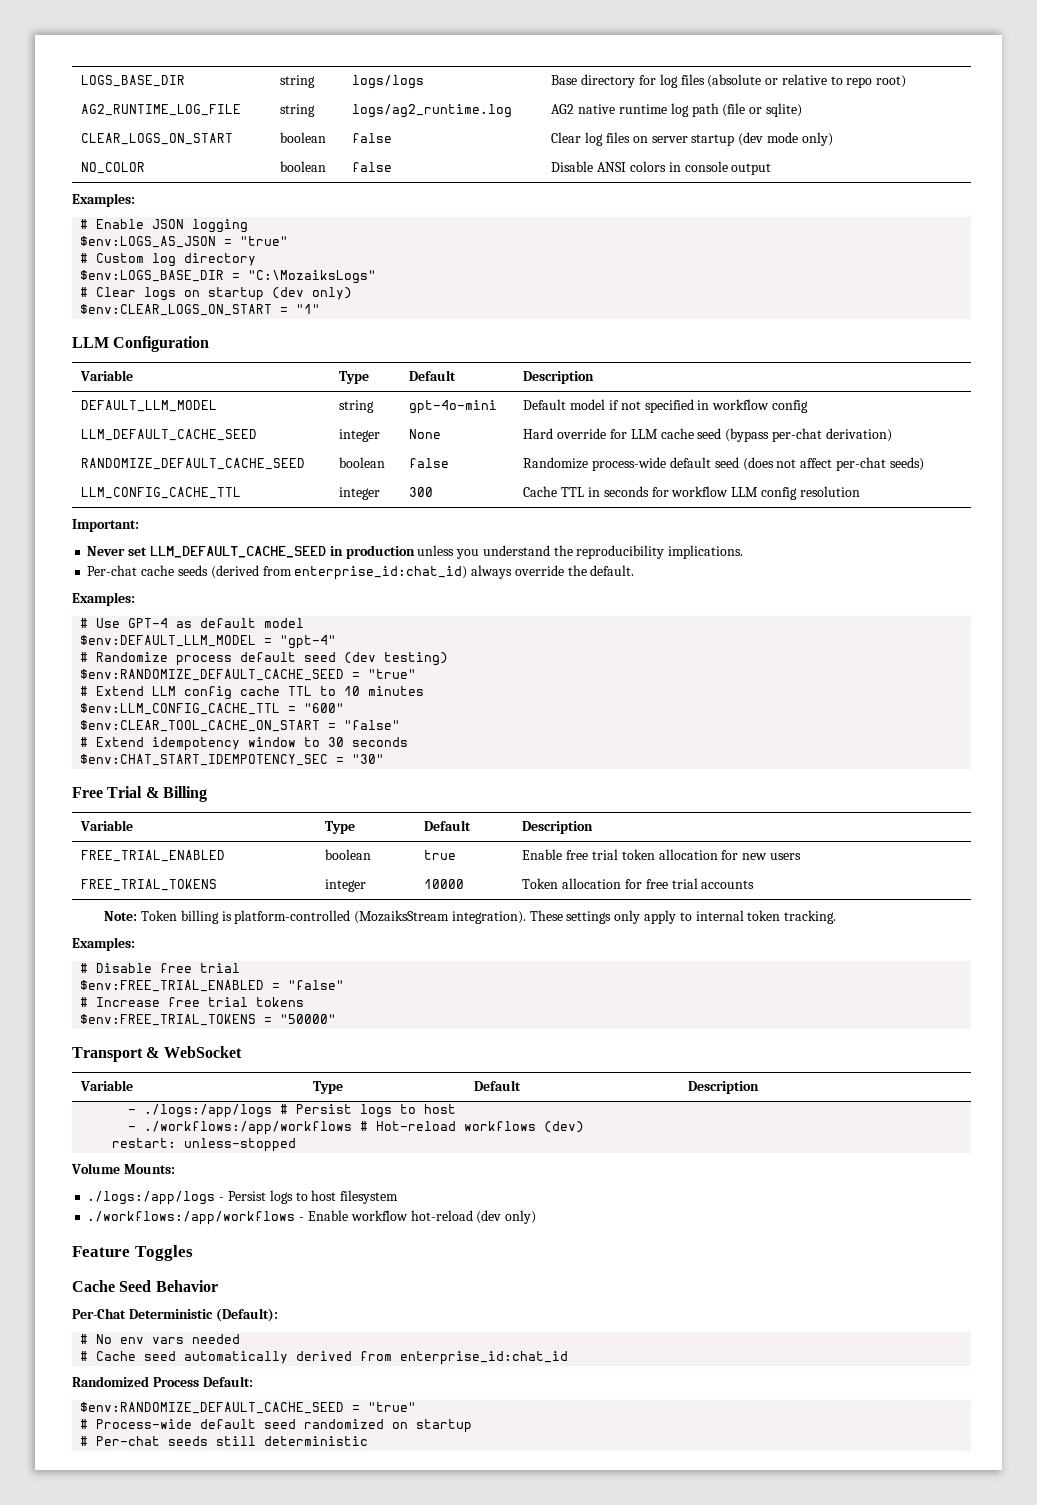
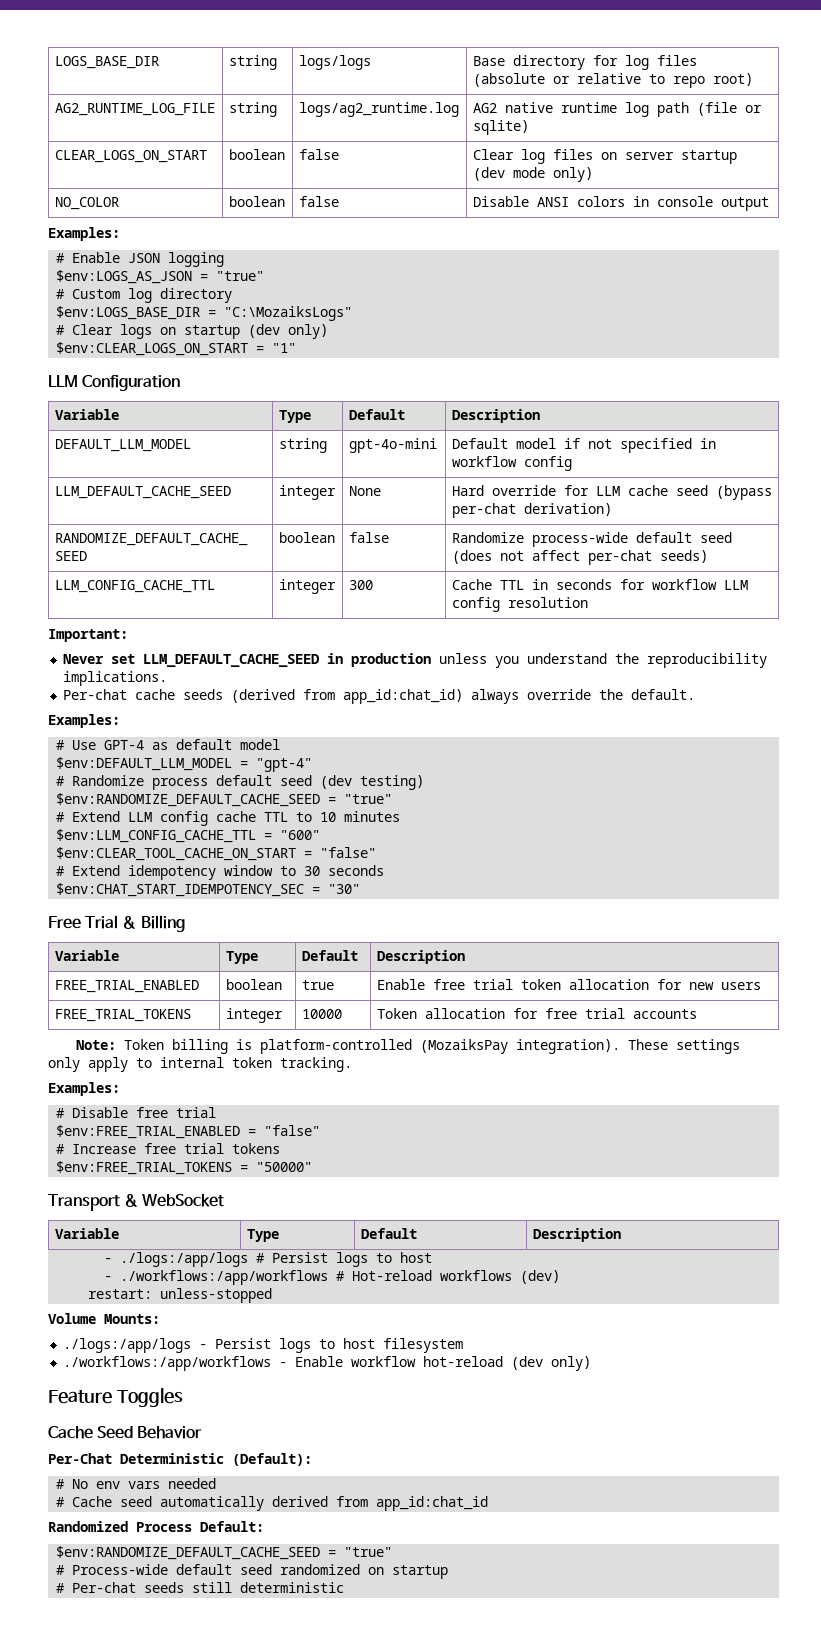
[294,566,468,580] enterprise_id:chat_id) -> [343,689,464,704] app_id:chat_id)
[354,910,450,924] (MozaiksStream -> [420,1039,509,1054] (MozaiksPay
[400,1351,569,1365] enterprise_id:chat_id -> [376,1496,489,1511] app_id:chat_id

